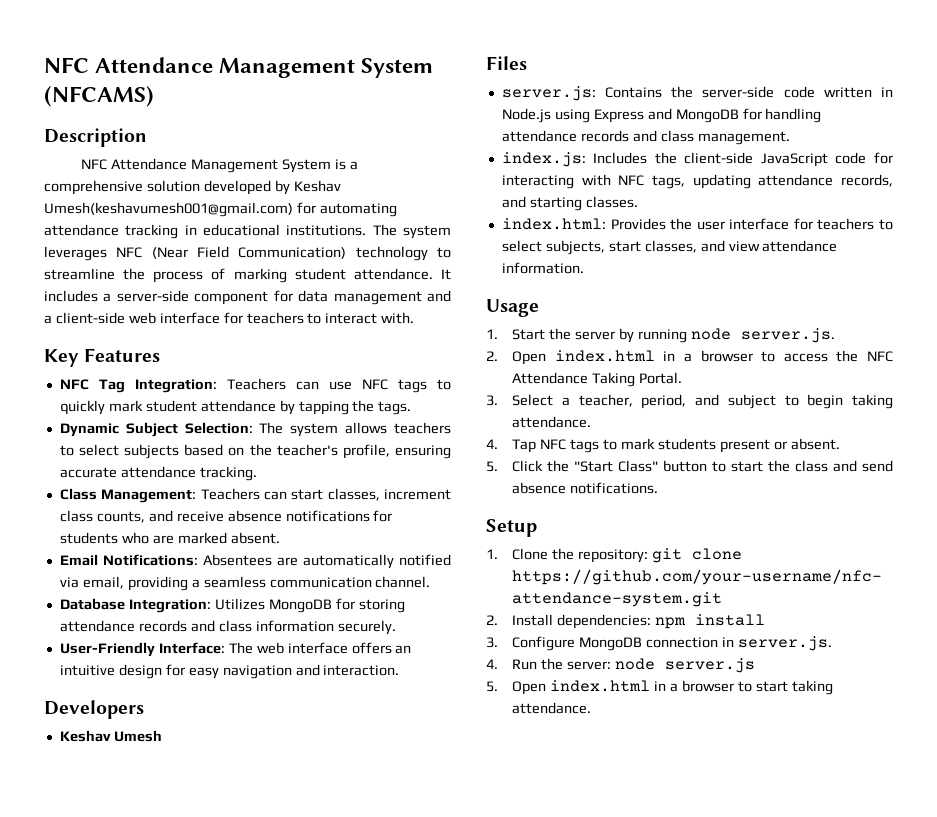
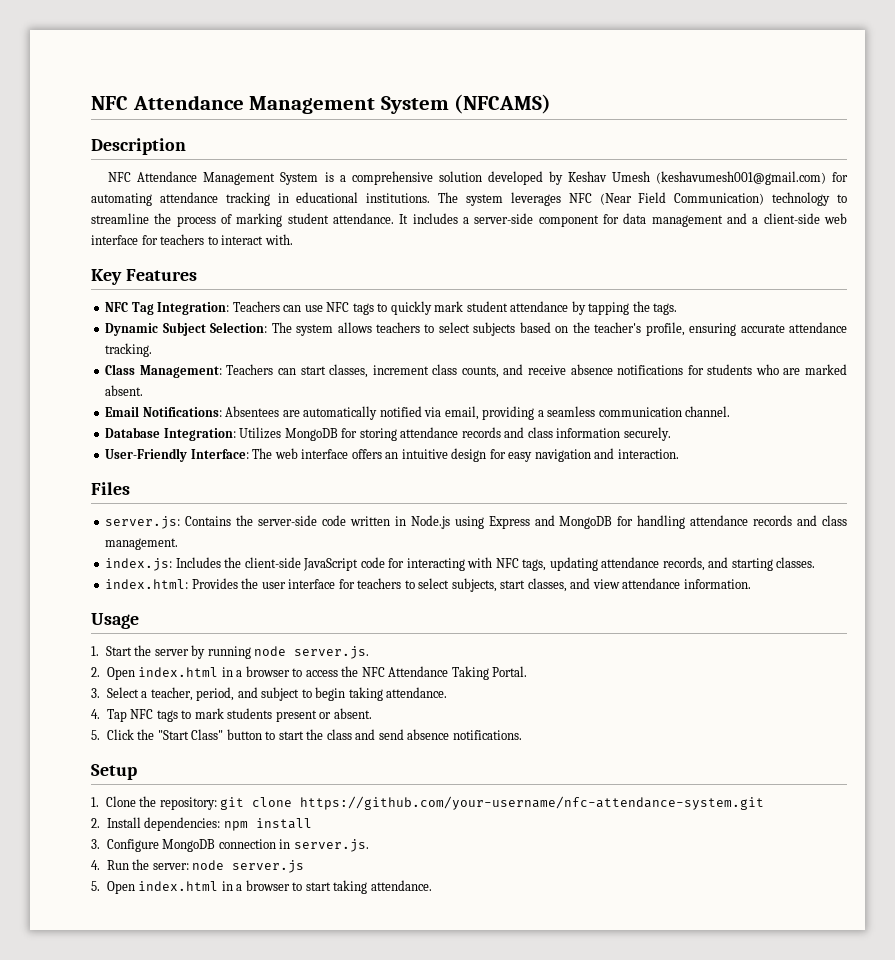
[44,202,293,217] Umesh(keshavumesh001@gmail.com) -> [611,171,826,185] Umesh (keshavumesh001@gmail.com)
[44,700,144,719] [59,730,162,742] // Developers // Keshav Umesh -> (679, 454) none

